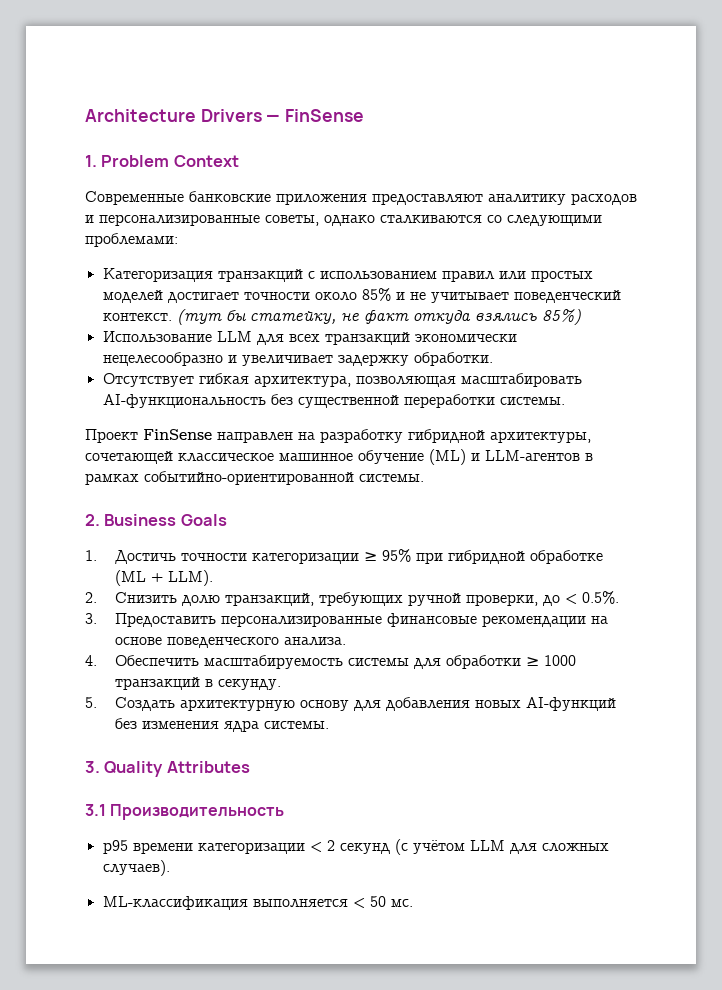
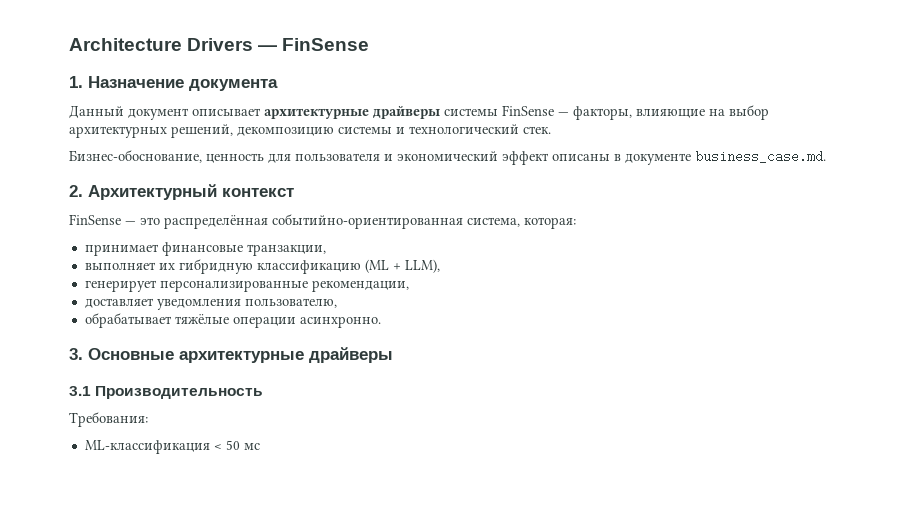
[101,155,239,167] [85,191,637,205] [85,214,602,226] [85,233,178,247] [102,268,593,282] [102,288,621,303] [102,309,581,325] [102,331,517,345] [102,352,493,366] [102,373,582,387] [102,394,565,408] [85,429,591,443] [85,449,593,465] [85,471,424,485] [85,514,227,526] [85,549,604,564] [115,570,214,586] [85,591,620,606] [85,613,609,627] [115,637,347,648] [85,655,577,669] [115,677,282,690] [85,697,617,711] [115,718,330,732] [85,761,250,777] [85,804,285,820] [102,839,609,855] [102,860,170,876] Problem Context // Современные банковские приложения предоставляют аналитику расходов и персонализированные советы, однако сталкиваются со следующими проблемами: // Категоризация транзакций с использованием правил или простых моделей достигает точности около 85% и не учитывает поведенческий контекст. (тут бы статейку, не факт откуда взялись 85%) // Использование LLM для всех транзакций экономически нецелесообразно и увеличивает задержку обработки. // Отсутствует гибкая архитектура, позволяющая масштабировать AI-функциональность без существенной переработки системы. // Проект FinSense направлен на разработку гибридной архитектуры, сочетающей классическое машинное обучение (ML) и LLM-агентов в рамках событийно-ориентированной системы. // 2. Business Goals // 1. Достичь точности категоризации ≥ 95% при гибридной обработке (ML + LLM). // 2. Снизить долю транзакций, требующих ручной проверки, до < 0.5%. // 3. Предоставить персонализированные финансовые рекомендации на основе поведенческого анализа. // 4. Обеспечить масштабируемость системы для обработки ≥ 1000 транзакций в секунду. // 5. Создать архитектурную основу для добавления новых AI-функций без изменения ядра системы. // 3. Quality Attributes // 3.1 Производительность // p95 времени категоризации < 2 секунд (с учётом LLM для сложных случаев). -> [88,76,278,91] [69,105,769,120] [69,124,551,138] [69,150,826,165] [69,184,294,200] [69,214,576,229] [84,242,326,256] [84,259,440,274] [84,280,409,292] [84,298,337,310] [84,313,381,328] [69,347,393,363] [69,386,264,399] [69,412,148,427] Назначение документа // Данный документ описывает архитектурные драйверы системы FinSense — факторы, влияющие на выбор архитектурных решений, декомпозицию системы и технологический стек. // Бизнес-обоснование, ценность для пользователя и экономический эффект описаны в документе business_case.md. // 2. Архитектурный контекст // FinSense — это распределённая событийно-ориентированная система, которая: // принимает финансовые транзакции, // выполняет их гибридную классификацию (ML + LLM), // генерирует персонализированные рекомендации, // доставляет уведомления пользователю, // обрабатывает тяжёлые операции асинхронно. // 3. Основные архитектурные драйверы // 3.1 Производительность // Требования:
[252,899,348,908] выполняется -> (210, 447) none
[390,899,413,907] мс. -> [243,443,260,450] мс

